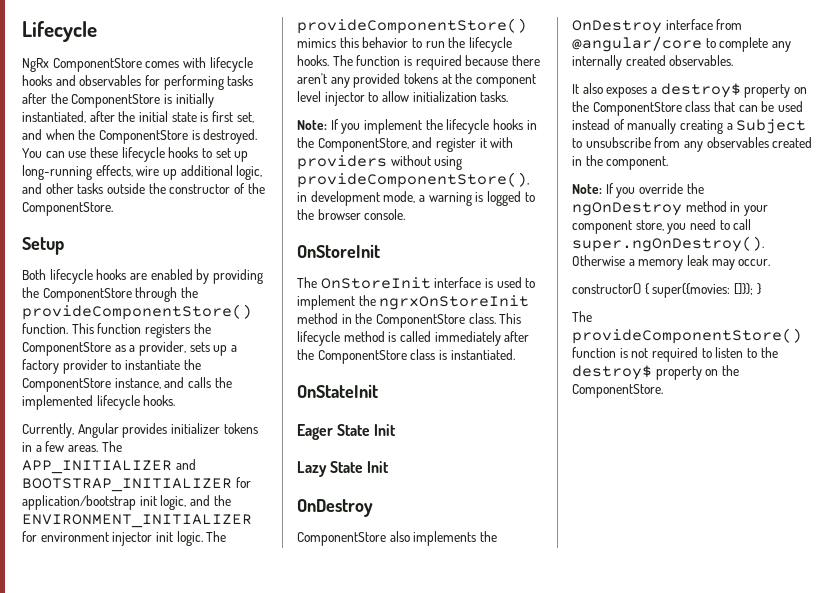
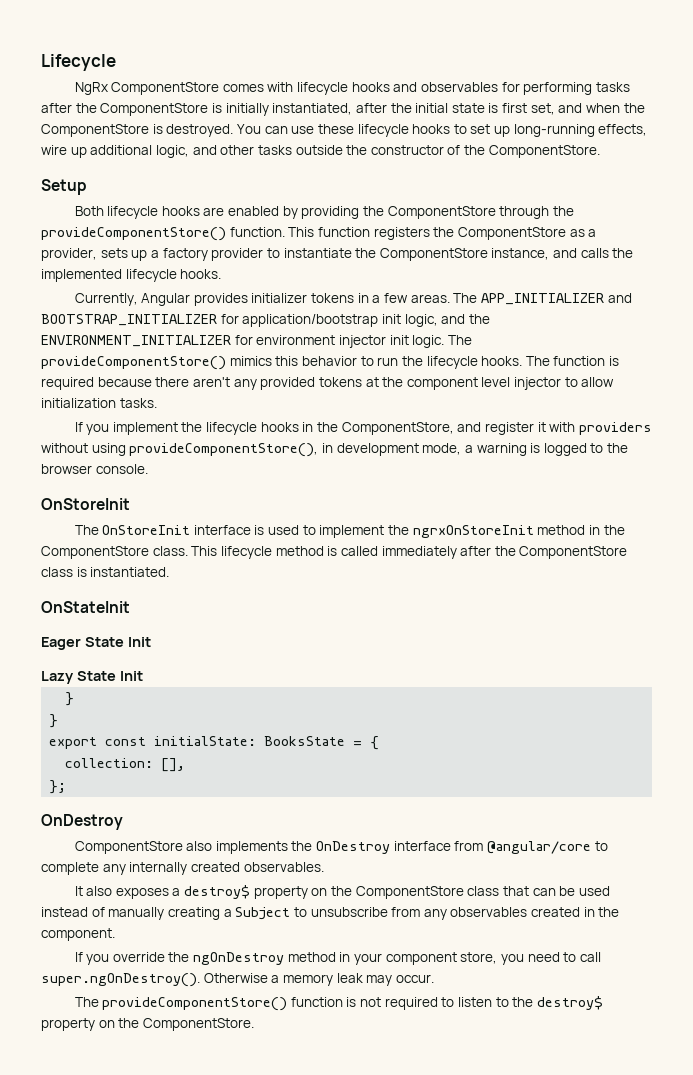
[297,120,327,130] Note: -> (157, 403) none
(390, 467) none -> [65,692,75,706] [49,714,59,728] [49,736,380,750] [65,758,186,772] [49,780,67,794] // } // } // export const initialState: BooksState = { // collection: [], // };
[572,184,602,194] Note: -> (115, 934) none
[572,283,761,298] // constructor() { super({movies: []}); } -> (434, 978) none

